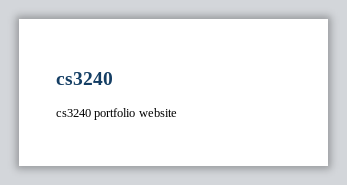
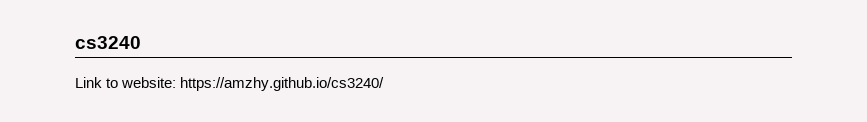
[56,108,177,120] cs3240 portfolio website -> [75,77,385,91] Link to website: https://amzhy.github.io/cs3240/

